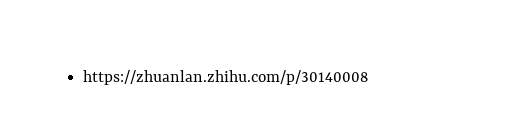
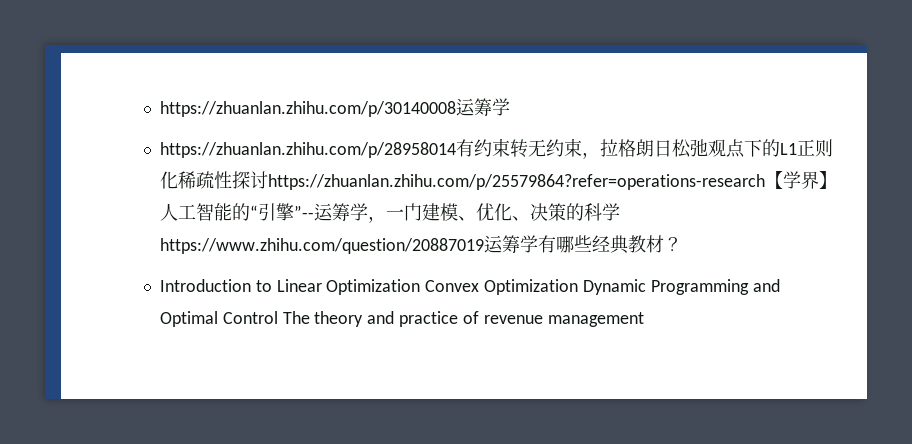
(369, 77) none -> [455,98,510,116] [159,139,833,159] [159,171,837,190] [159,203,620,223] [159,235,682,254] [159,279,780,295] [159,311,644,327] 运筹学 // https://zhuanlan.zhihu.com/p/28958014有约束转无约束，拉格朗日松弛观点下的L1正则化稀疏性探讨https://zhuanlan.zhihu.com/p/25579864?refer=operations-research【学界】人工智能的“引擎”--运筹学，一门建模、优化、决策的科学https://www.zhihu.com/question/20887019运筹学有哪些经典教材？ // Introduction to Linear Optimization Convex Optimization Dynamic Programming and Optimal Control The theory and practice of revenue management

